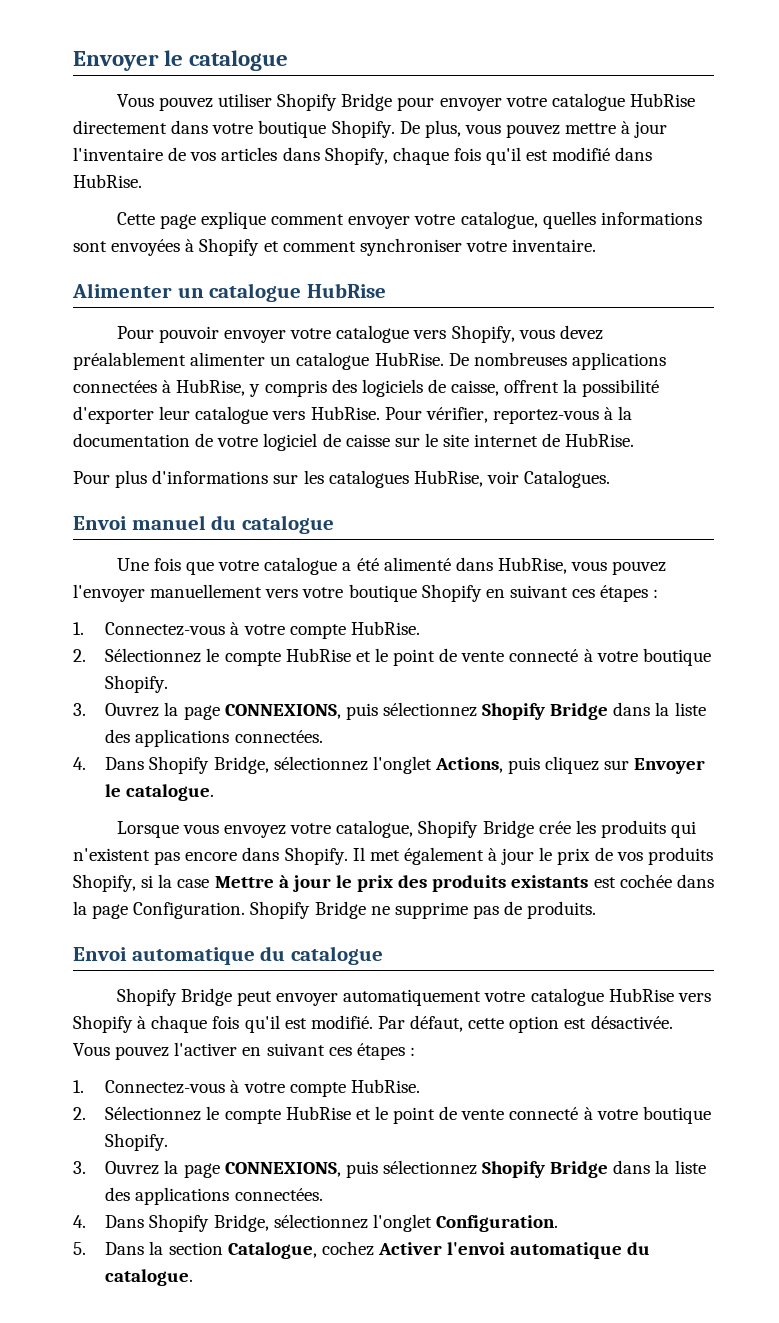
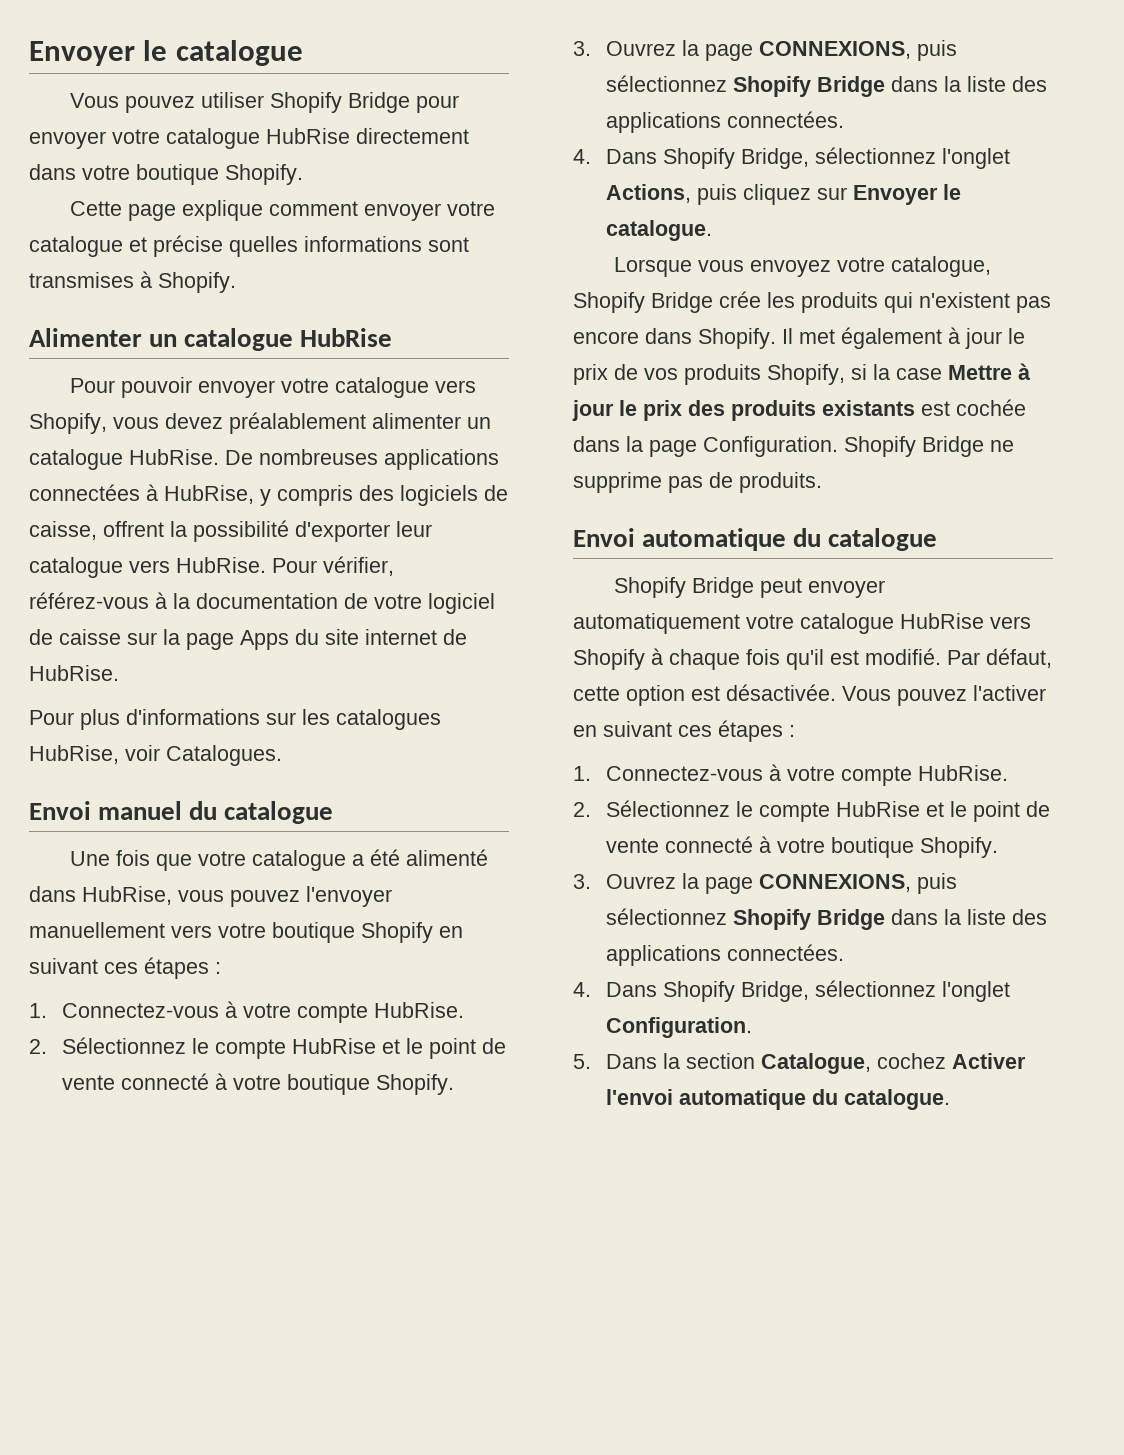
[399,120,668,138] [73,147,653,165] [73,174,142,188] De plus, vous pouvez mettre à jour l'inventaire de vos articles dans Shopify, chaque fois qu'il est modifié dans HubRise. -> (303, 174) none
[460,211,702,229] [73,238,597,256] catalogue, quelles informations sont envoyées à Shopify et comment synchroniser votre inventaire. -> [29,235,469,257] [29,271,236,293] catalogue et précise quelles informations sont transmises à Shopify.
[492,409,599,424] reportez-vous -> [29,592,149,609] référez-vous
[424,433,438,447] le -> [163,629,319,650] la page Apps du

